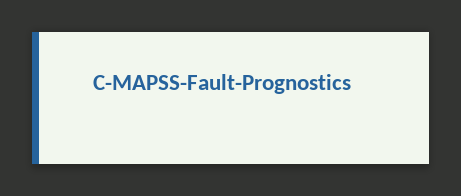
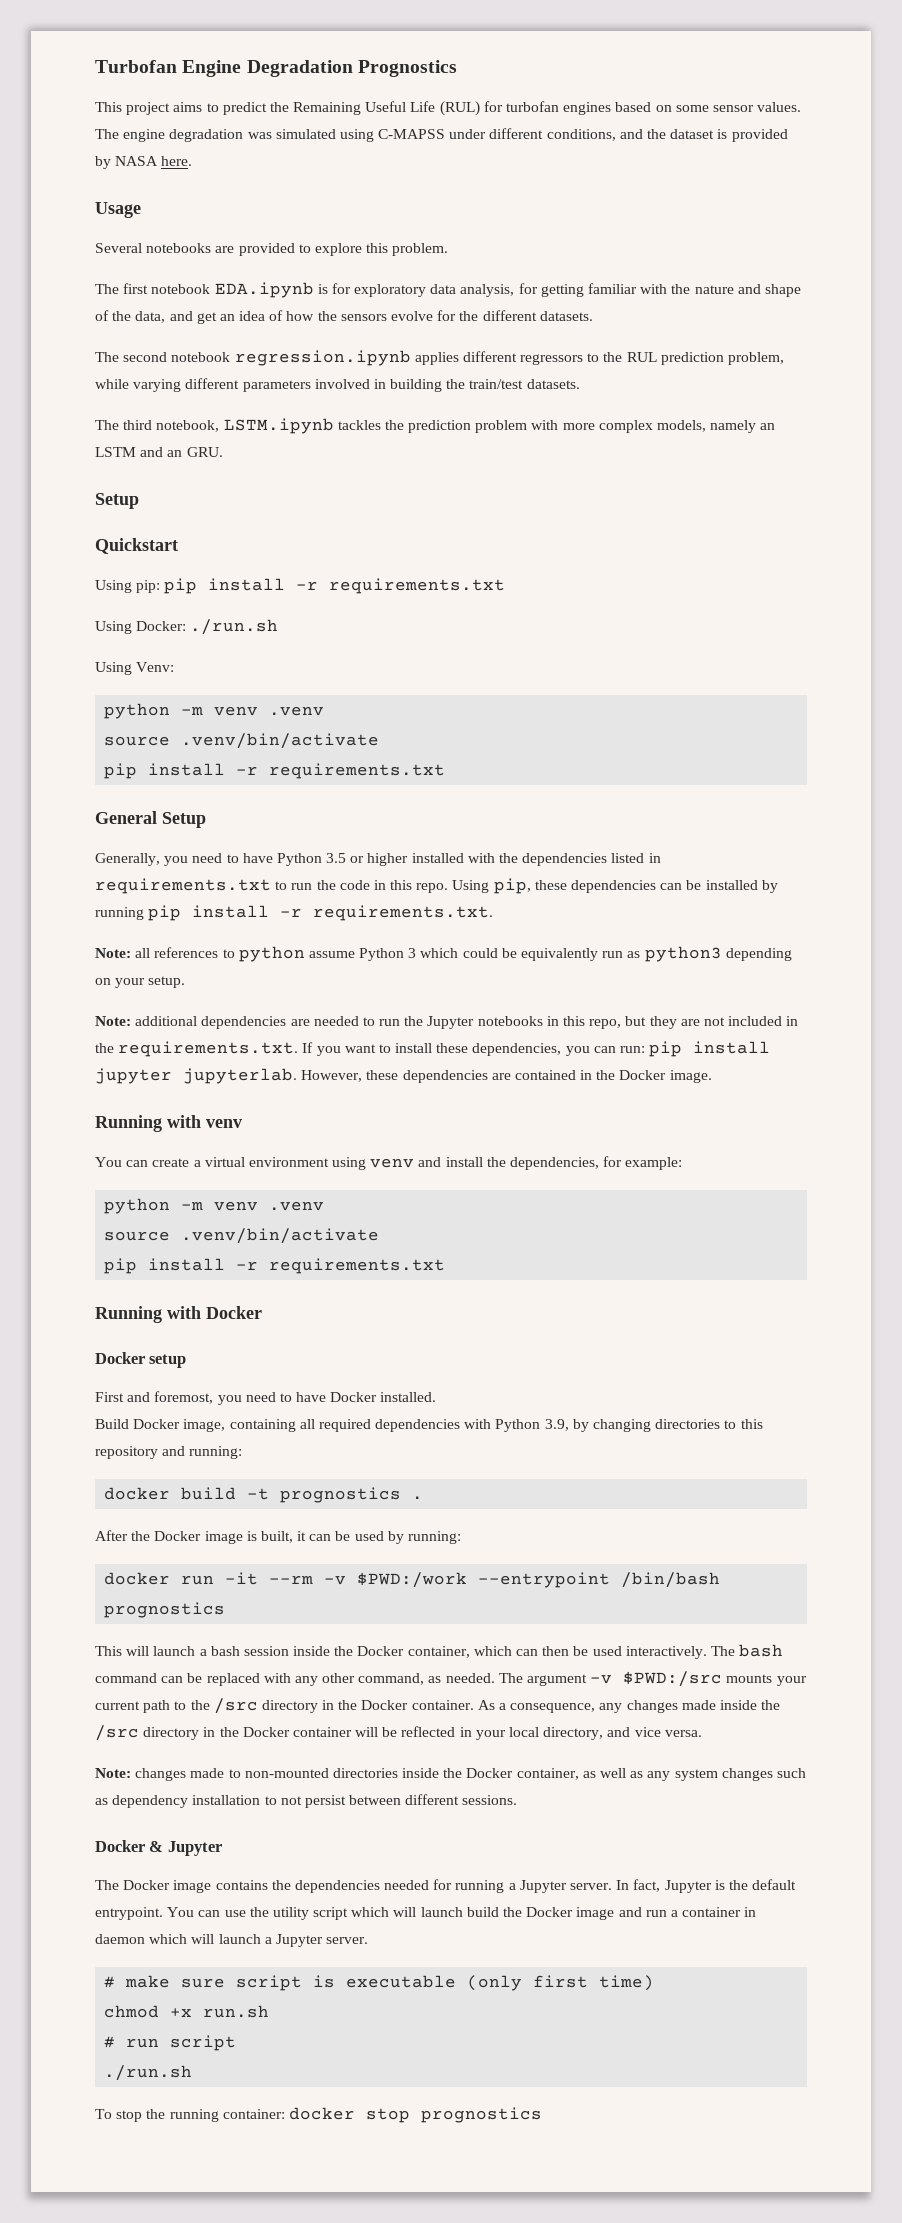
[93,74,351,94] C-MAPSS-Fault-Prognostics -> [95,60,457,77] [95,101,802,116] [95,128,788,142] [95,156,193,169] [95,202,141,218] [95,243,449,256] [95,282,801,298] [95,310,593,324] [95,350,785,366] [95,378,580,392] [95,418,776,434] [95,447,223,457] [95,493,139,509] [95,538,178,554] [95,578,506,594] [95,619,279,635] [95,662,175,675] [104,703,325,719] [104,733,380,749] [104,763,446,779] [95,811,206,828] [95,853,661,866] [95,878,778,894] [95,905,494,921] [95,946,792,962] [95,976,186,988] [95,1016,799,1029] [95,1041,771,1057] [95,1068,712,1084] [95,1115,242,1132] [95,1156,683,1170] [104,1198,325,1214] [104,1228,380,1244] [104,1258,446,1274] [95,1306,262,1323] [95,1352,187,1368] [95,1391,437,1405] [95,1419,763,1432] [95,1446,243,1459] [104,1487,424,1503] [95,1530,462,1544] [104,1572,721,1588] [104,1602,226,1618] [95,1644,784,1659] [95,1671,807,1687] [95,1698,781,1714] [95,1725,702,1741] [95,1768,806,1781] [95,1794,518,1808] [95,1840,222,1856] [95,1879,797,1893] [95,1907,757,1920] [95,1934,369,1947] [104,1975,655,1991] [104,2005,270,2018] [104,2035,237,2051] [104,2065,193,2081] [95,2107,542,2123] Turbofan Engine Degradation Prognostics // This project aims to predict the Remaining Useful Life (RUL) for turbofan engines based on some sensor values. The engine degradation was simulated using C-MAPSS under different conditions, and the dataset is provided by NASA here. // Usage // Several notebooks are provided to explore this problem. // The first notebook EDA.ipynb is for exploratory data analysis, for getting familiar with the nature and shape of the data, and get an idea of how the sensors evolve for the different datasets. // The second notebook regression.ipynb applies different regressors to the RUL prediction problem, while varying different parameters involved in building the train/test datasets. // The third notebook, LSTM.ipynb tackles the prediction problem with more complex models, namely an LSTM and an GRU. // Setup // Quickstart // Using pip: pip install -r requirements.txt // Using Docker: ./run.sh // Using Venv: // python -m venv .venv // source .venv/bin/activate // pip install -r requirements.txt // General Setup // Generally, you need to have Python 3.5 or higher installed with the dependencies listed in requirements.txt to run the code in this repo. Using pip, these dependencies can be installed by running pip install -r requirements.txt. // Note: all references to python assume Python 3 which could be equivalently run as python3 depending on your setup. // Note: additional dependencies are needed to run the Jupyter notebooks in this repo, but they are not included in the requirements.txt. If you want to install these dependencies, you can run: pip install jupyter jupyterlab. However, these dependencies are contained in the Docker image. // Running with venv // You can create a virtual environment using venv and install the dependencies, for example: // python -m venv .venv // source .venv/bin/activate // pip install -r requirements.txt // Running with Docker // Docker setup // First and foremost, you need to have Docker installed. // Build Docker image, containing all required dependencies with Python 3.9, by changing directories to this repository and running: // docker build -t prognostics . // After the Docker image is built, it can be used by running: // docker run -it --rm -v $PWD:/work --entrypoint /bin/bash prognostics // This will launch a bash session inside the Docker container, which can then be used interactively. The bash command can be replaced with any other command, as needed. The argument -v $PWD:/src mounts your current path to the /src directory in the Docker container. As a consequence, any changes made inside the /src directory in the Docker container will be reflected in your local directory, and vice versa. // Note: changes made to non-mounted directories inside the Docker container, as well as any system changes such as dependency installation to not persist between different sessions. // Docker & Jupyter // The Docker image contains the dependencies needed for running a Jupyter server. In fact, Jupyter is the default entrypoint. You can use the utility script which will launch build the Docker image and run a container in daemon which will launch a Jupyter server. // # make sure script is executable (only first time) // chmod +x run.sh // # run script // ./run.sh // To stop the running container: docker stop prognostics

